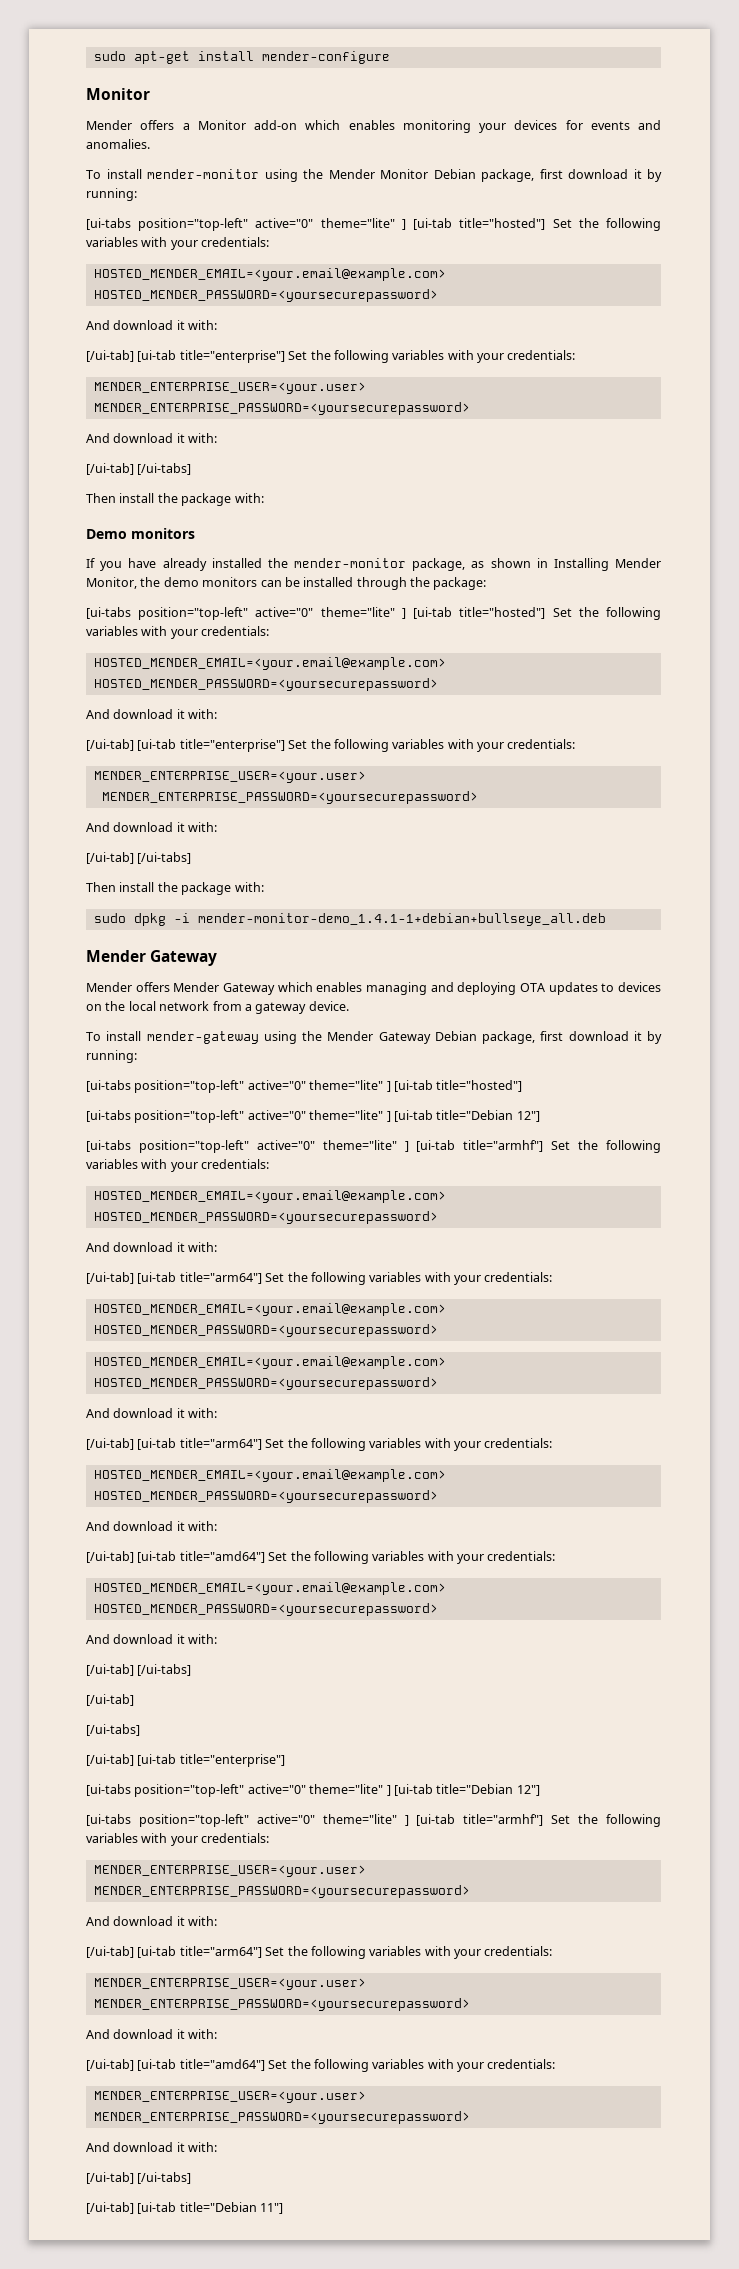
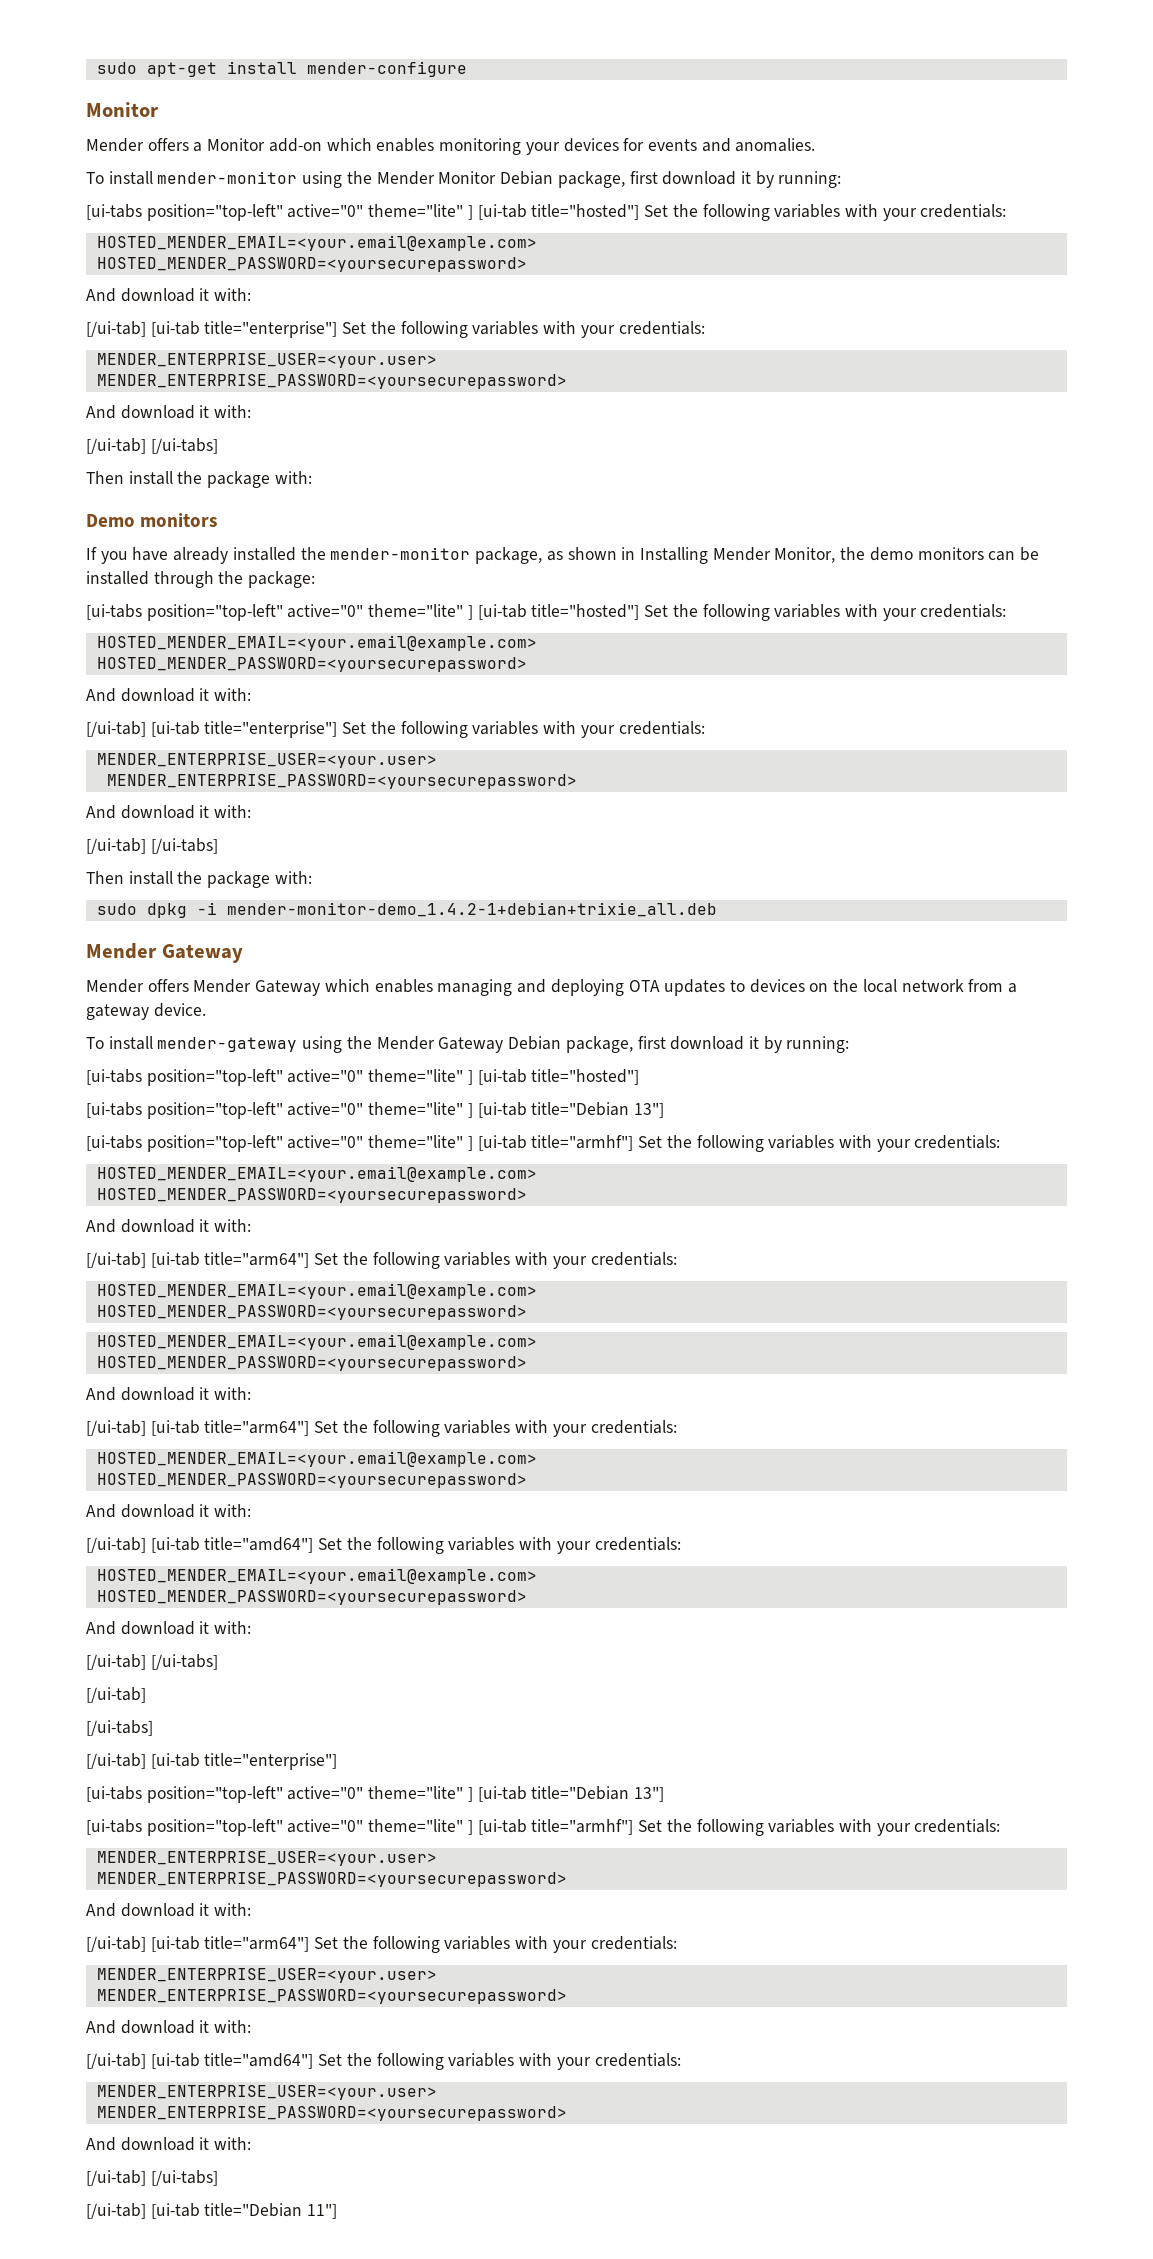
[197,913,606,926] mender-monitor-demo_1.4.1-1+debian+bullseye_all.deb -> [226,902,717,917] mender-monitor-demo_1.4.2-1+debian+trixie_all.deb
[516,1111,540,1122] 12"] -> [634,1103,665,1118] 13"]
[516,1785,540,1796] 12"] -> [634,1787,665,1802] 13"]

